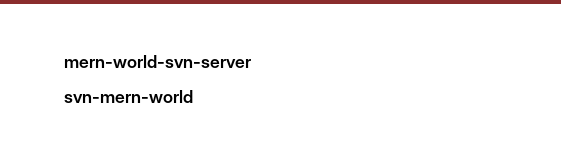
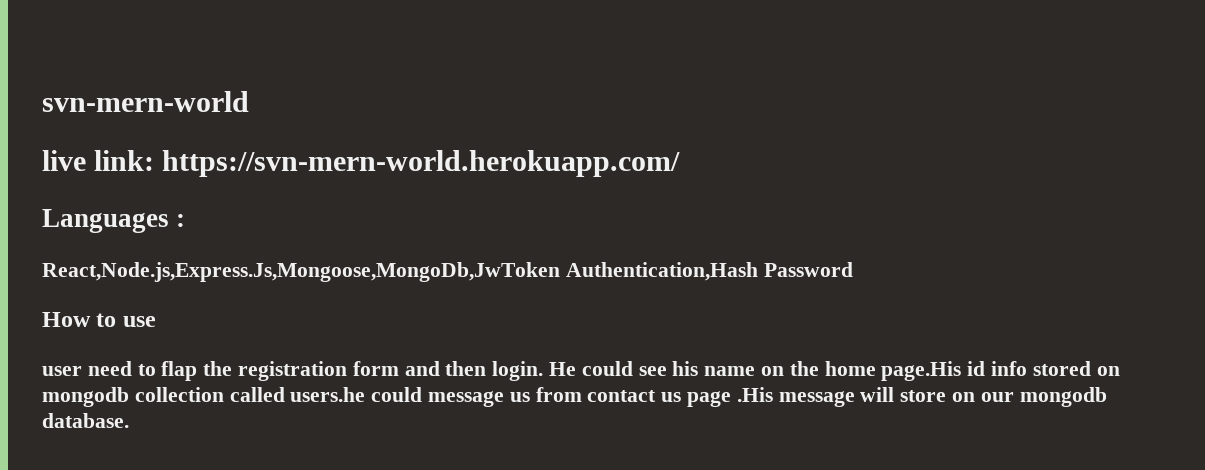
[64,55,251,68] [64,90,193,103] mern-world-svn-server // svn-mern-world -> [42,91,249,112] [42,150,681,177] [42,209,186,233] [42,262,853,282] [42,312,156,327] [42,361,1120,381] [42,387,1107,407] [42,413,129,428] svn-mern-world // live link: https://svn-mern-world.herokuapp.com/ // Languages : // React,Node.js,Express.Js,Mongoose,MongoDb,JwToken Authentication,Hash Password // How to use // user need to flap the registration form and then login. He could see his name on the home page.His id info stored on mongodb collection called users.he could message us from contact us page .His message will store on our mongodb database.

